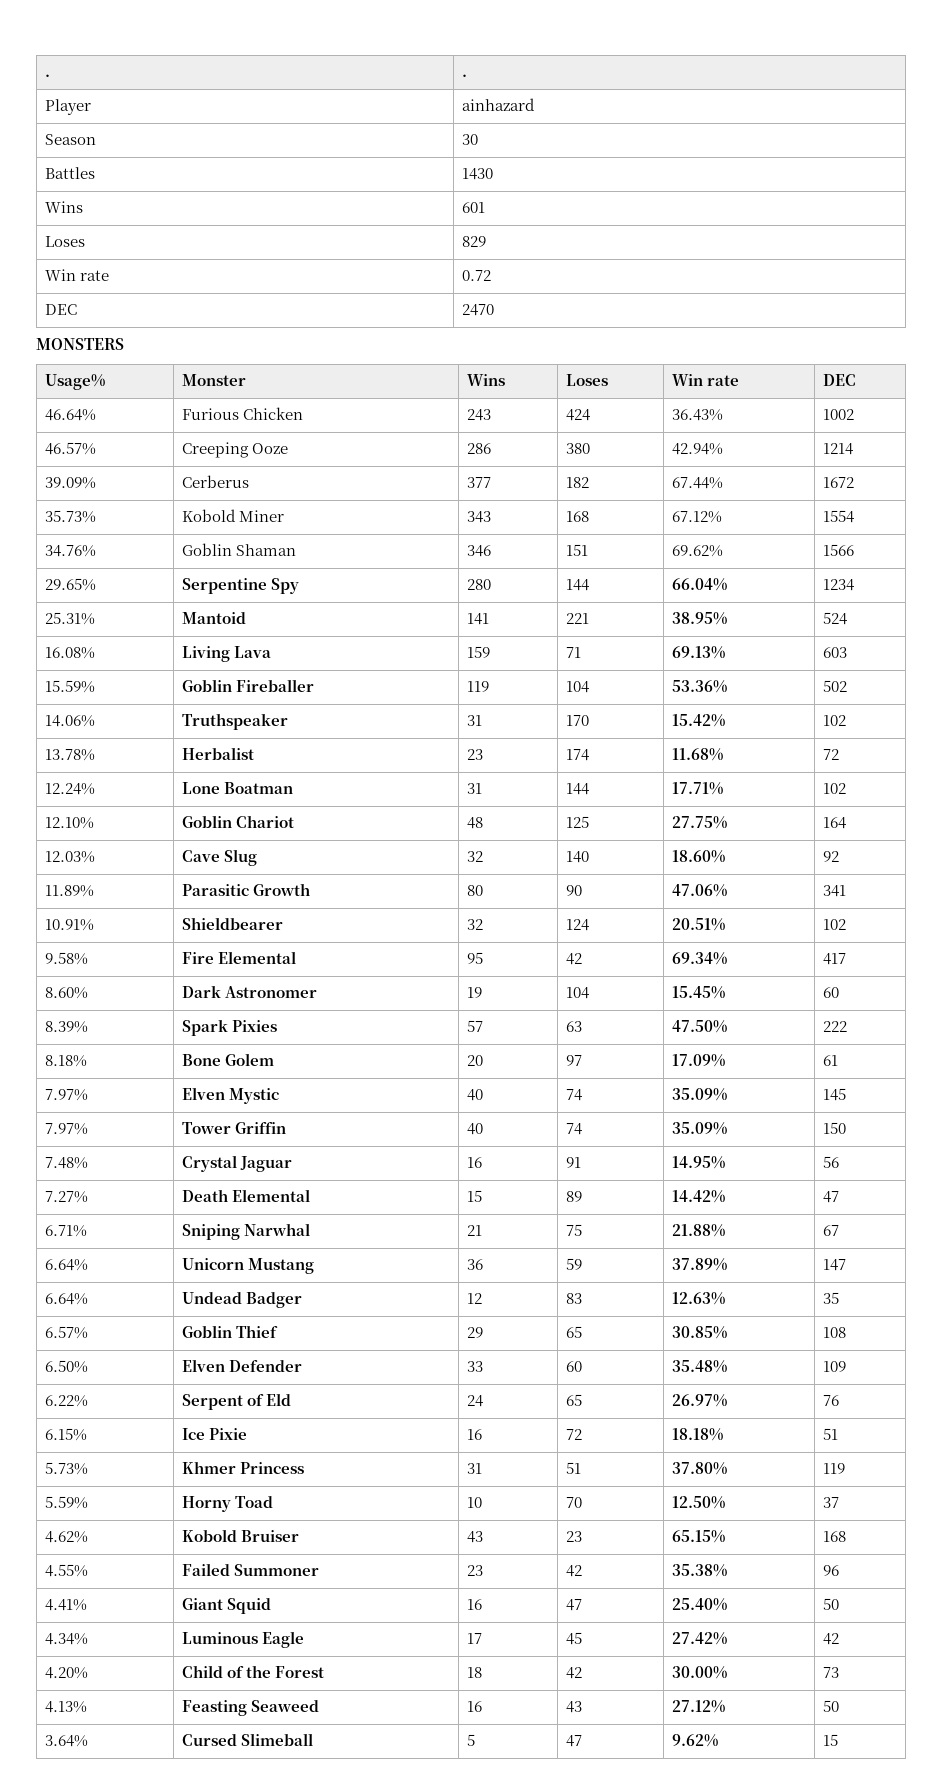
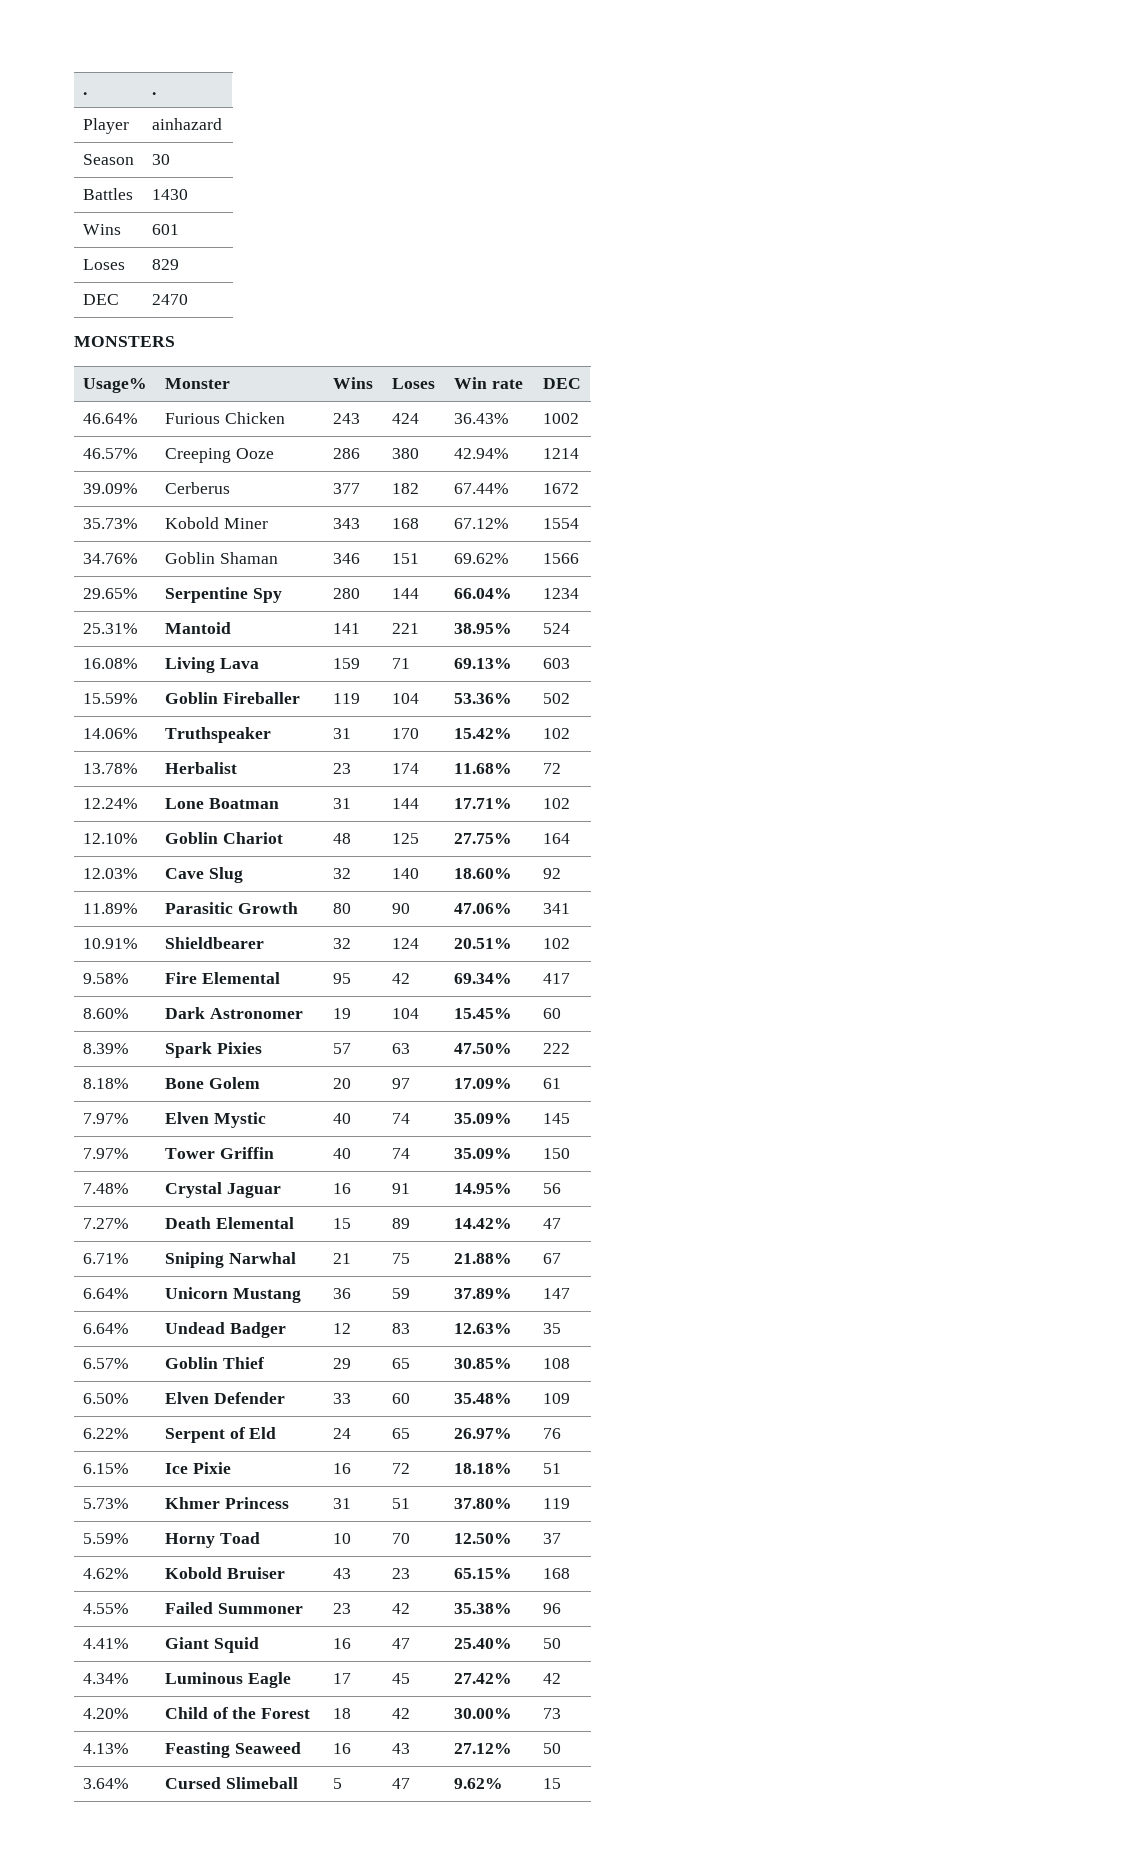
[44,269,110,281] [461,270,491,281] // Win rate | 0.72 -> (179, 264) none

